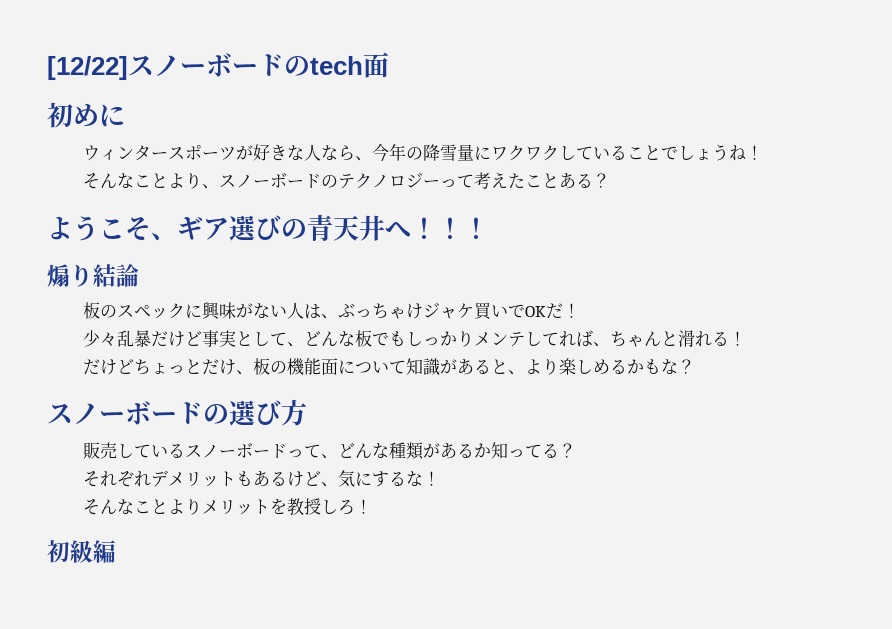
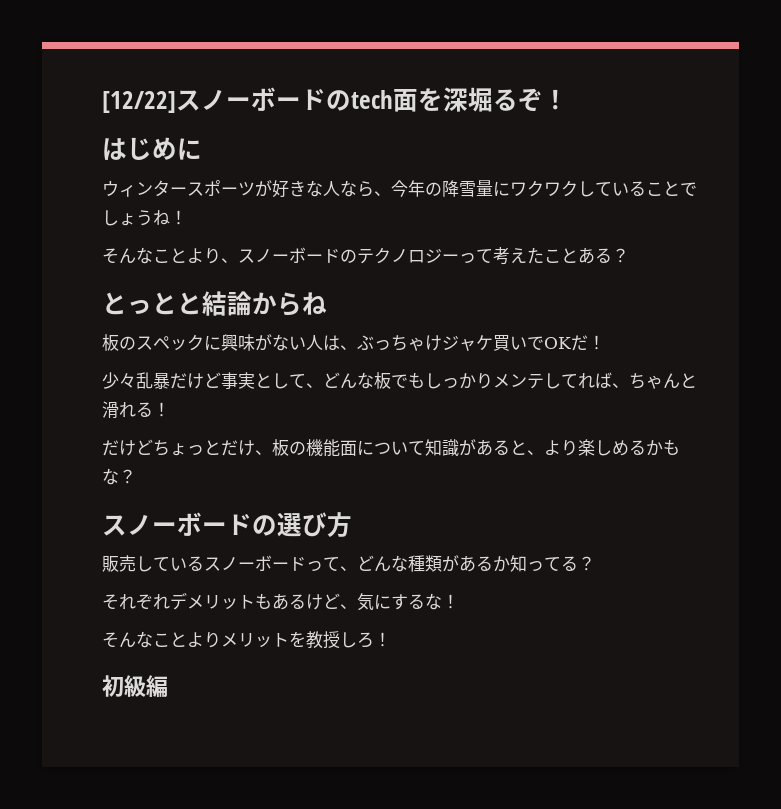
[47,102,73,128] // 初 -> [418,87,568,112] [102,137,152,161] を深堀るぞ！ // はじ
[47,214,489,241] [46,264,93,287] ようこそ、ギア選びの青天井へ！！！ // 煽り -> [102,292,202,315] とっとと
(139, 275) none -> [252,292,327,316] からね

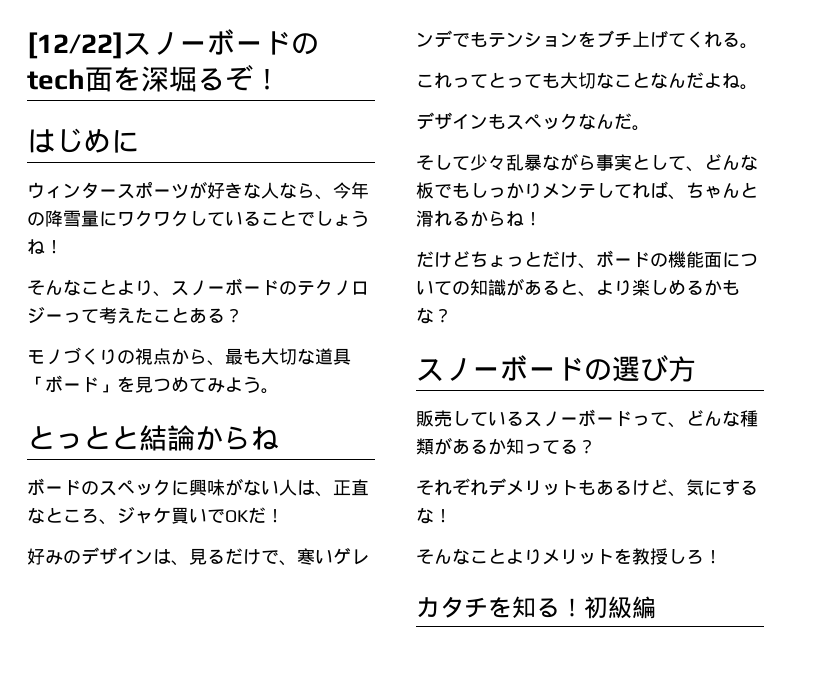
(629, 255) none -> [27,347,351,366] [27,375,279,394] // モノづくりの視点から、最も大切な道具「ボード」を見つめてみよう。
[102,334,119,351] 板 -> [27,478,81,496] ボード
[357,335,442,351] ぶっちゃけ -> [333,479,369,496] [27,507,117,525] 正直なところ、
(605, 342) none -> [27,547,369,566] [416,30,758,49] [416,72,758,90] [416,112,650,131] [416,155,470,170] 好みのデザインは、見るだけで、寒いゲレンデでもテンションをブチ上げてくれる。 // これってとっても大切なことなんだよね。 // デザインもスペックなんだ。 // そして
[170,372,221,389] だけど -> [542,153,596,171] ながら
(153, 409) none -> [470,210,524,227] からね
[272,439,289,456] 板 -> [596,250,650,268] ボード
(425, 448) none -> [452,281,470,295] の
(391, 639) none -> [416,596,584,618] カタチを知る！

